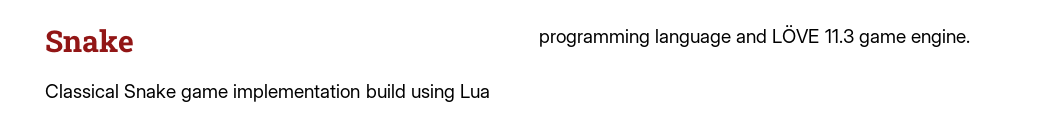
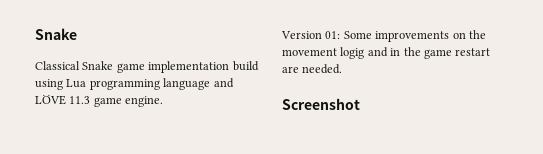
(970, 38) none -> [281,30,486,42] [282,47,491,59] [282,64,343,74] [282,98,360,110] // Version 01: Some improvements on the movement logig and in the game restart are needed. // Screenshot

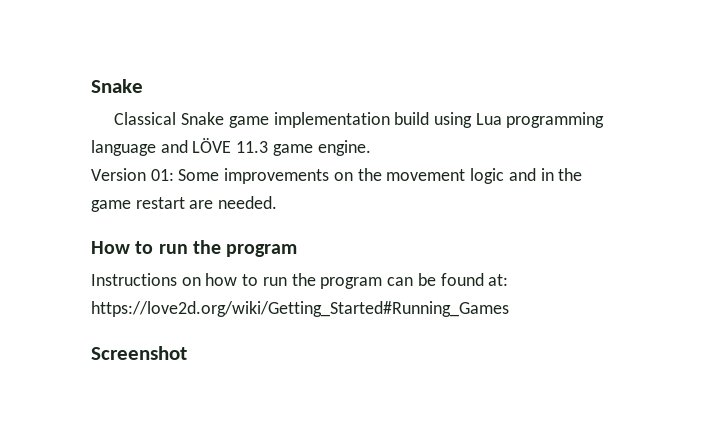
[340,47,365,59] logig -> [470,168,505,184] logic
(343, 69) none -> [91,240,298,257] [91,273,509,289] [91,301,509,317] // How to run the program // Instructions on how to run the program can be found at: https://love2d.org/wiki/Getting_Started#Running_Games

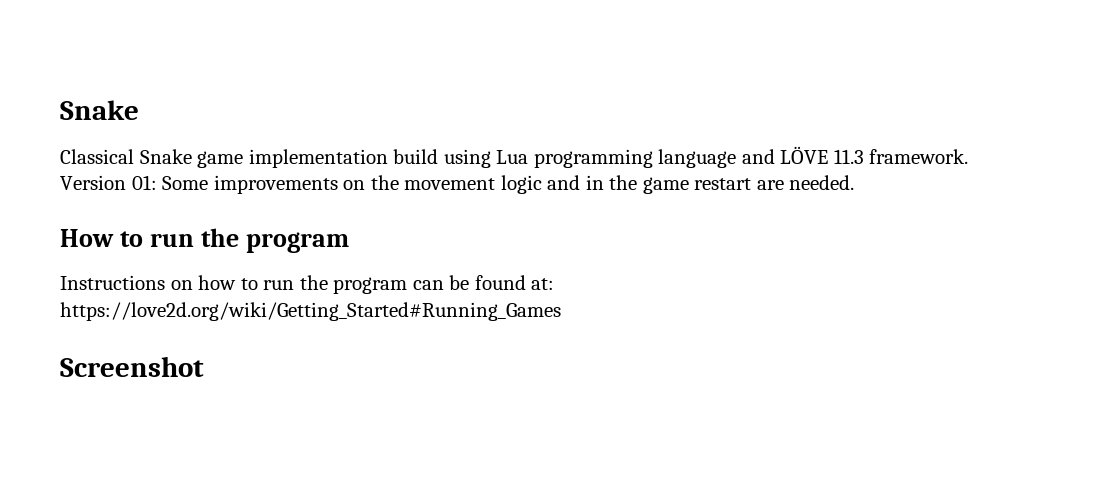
[272,140,371,156] game engine. -> [869,149,969,164] framework.

